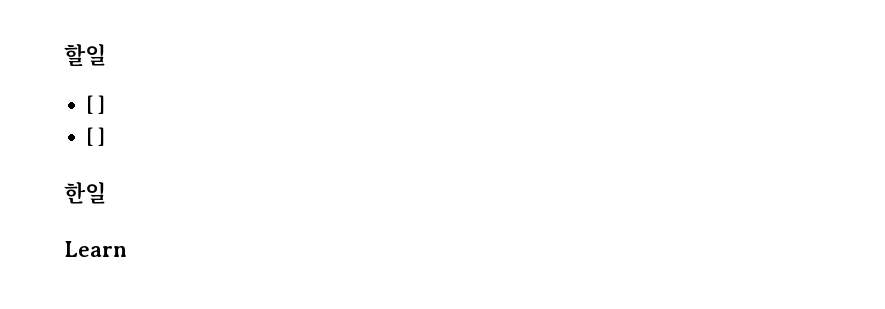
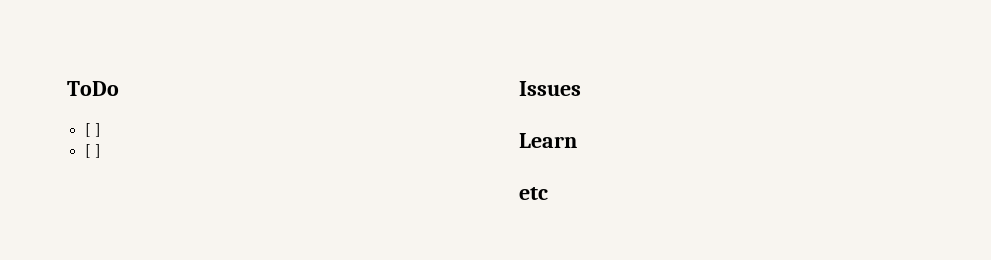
[64,44,106,66] 할일 -> [67,81,119,96] ToDo
[64,182,106,204] 한일 -> [519,81,581,96] Issues
(127, 249) none -> [519,187,548,200] // etc

